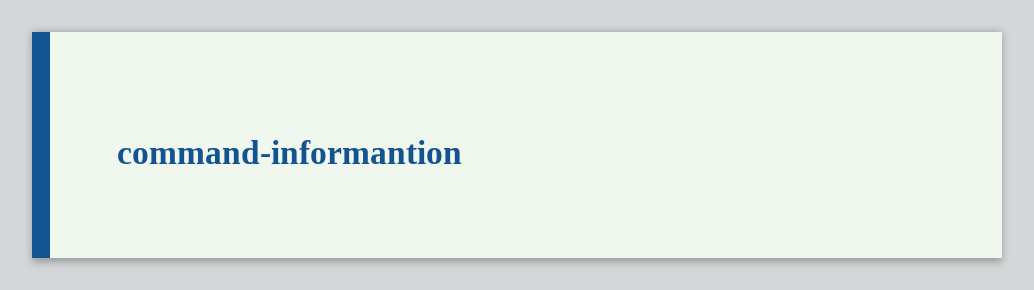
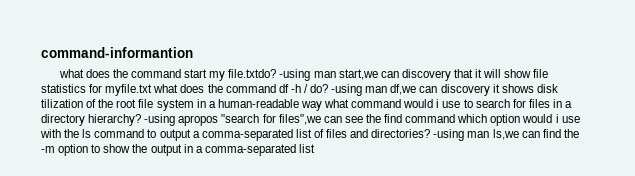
(462, 152) none -> [58,69,549,81] [41,84,558,96] [41,99,573,111] [41,114,580,126] [40,129,579,141] [41,144,315,156] // what does the command start my file.txtdo? -using man start,we can discovery that it will show file statistics for myfile.txt what does the command df -h / do? -using man df,we can discovery it shows disk tilization of the root file system in a human-readable way what command would i use to search for files in a directory hierarchy? -using apropos "search for files",we can see the find command which option would i use with the ls command to output a comma-separated list of files and directories? -using man ls,we can find the -m option to show the output in a comma-separated list

